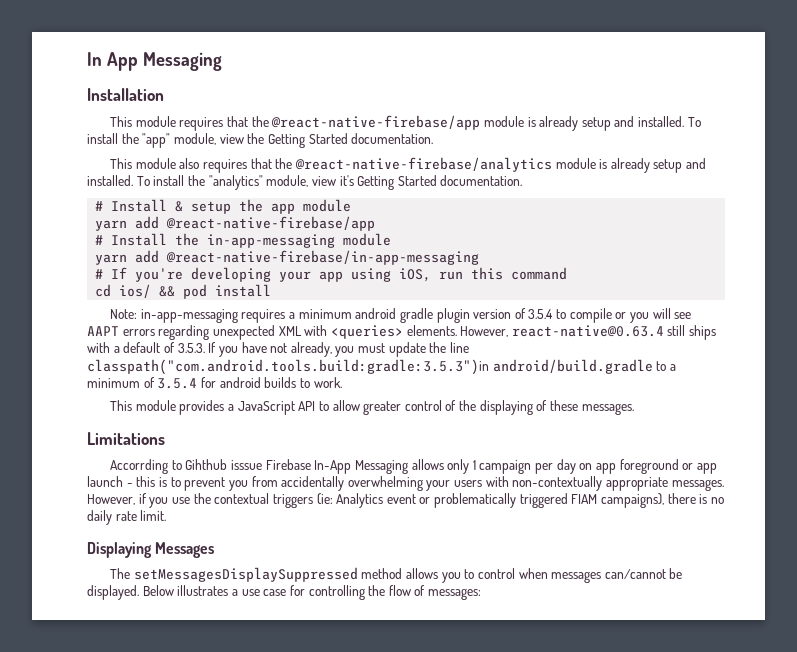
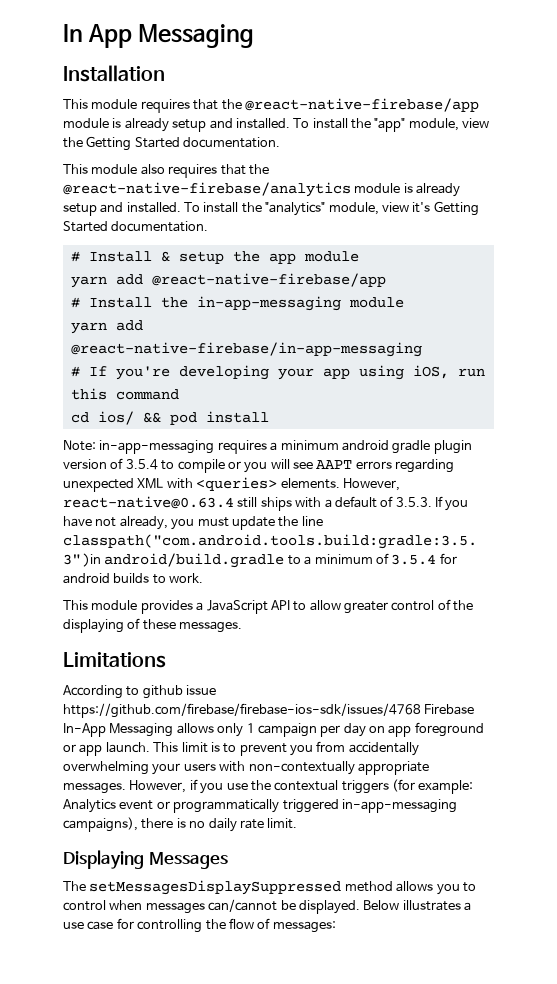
[110,459,262,474] Accorrding to Gihthub isssue -> [63,685,217,699] [63,703,421,718] According to github issue https://github.com/firebase/firebase-ios-sdk/issues/4768
[87,476,156,487] launch - this -> [105,742,208,753] launch. This limit
[316,493,333,505] (ie: -> [392,779,474,794] (for example:
[434,493,598,508] problematically triggered FIAM -> [173,799,457,813] programmatically triggered in-app-messaging

